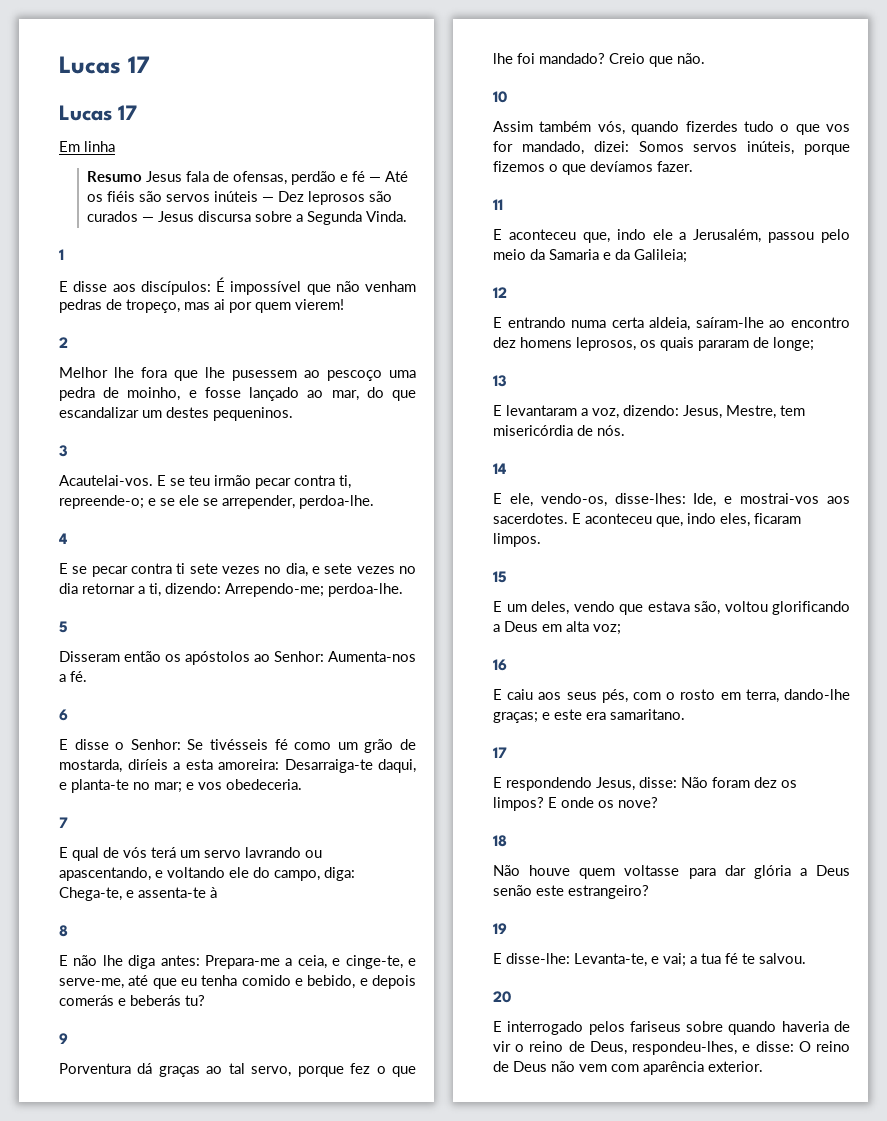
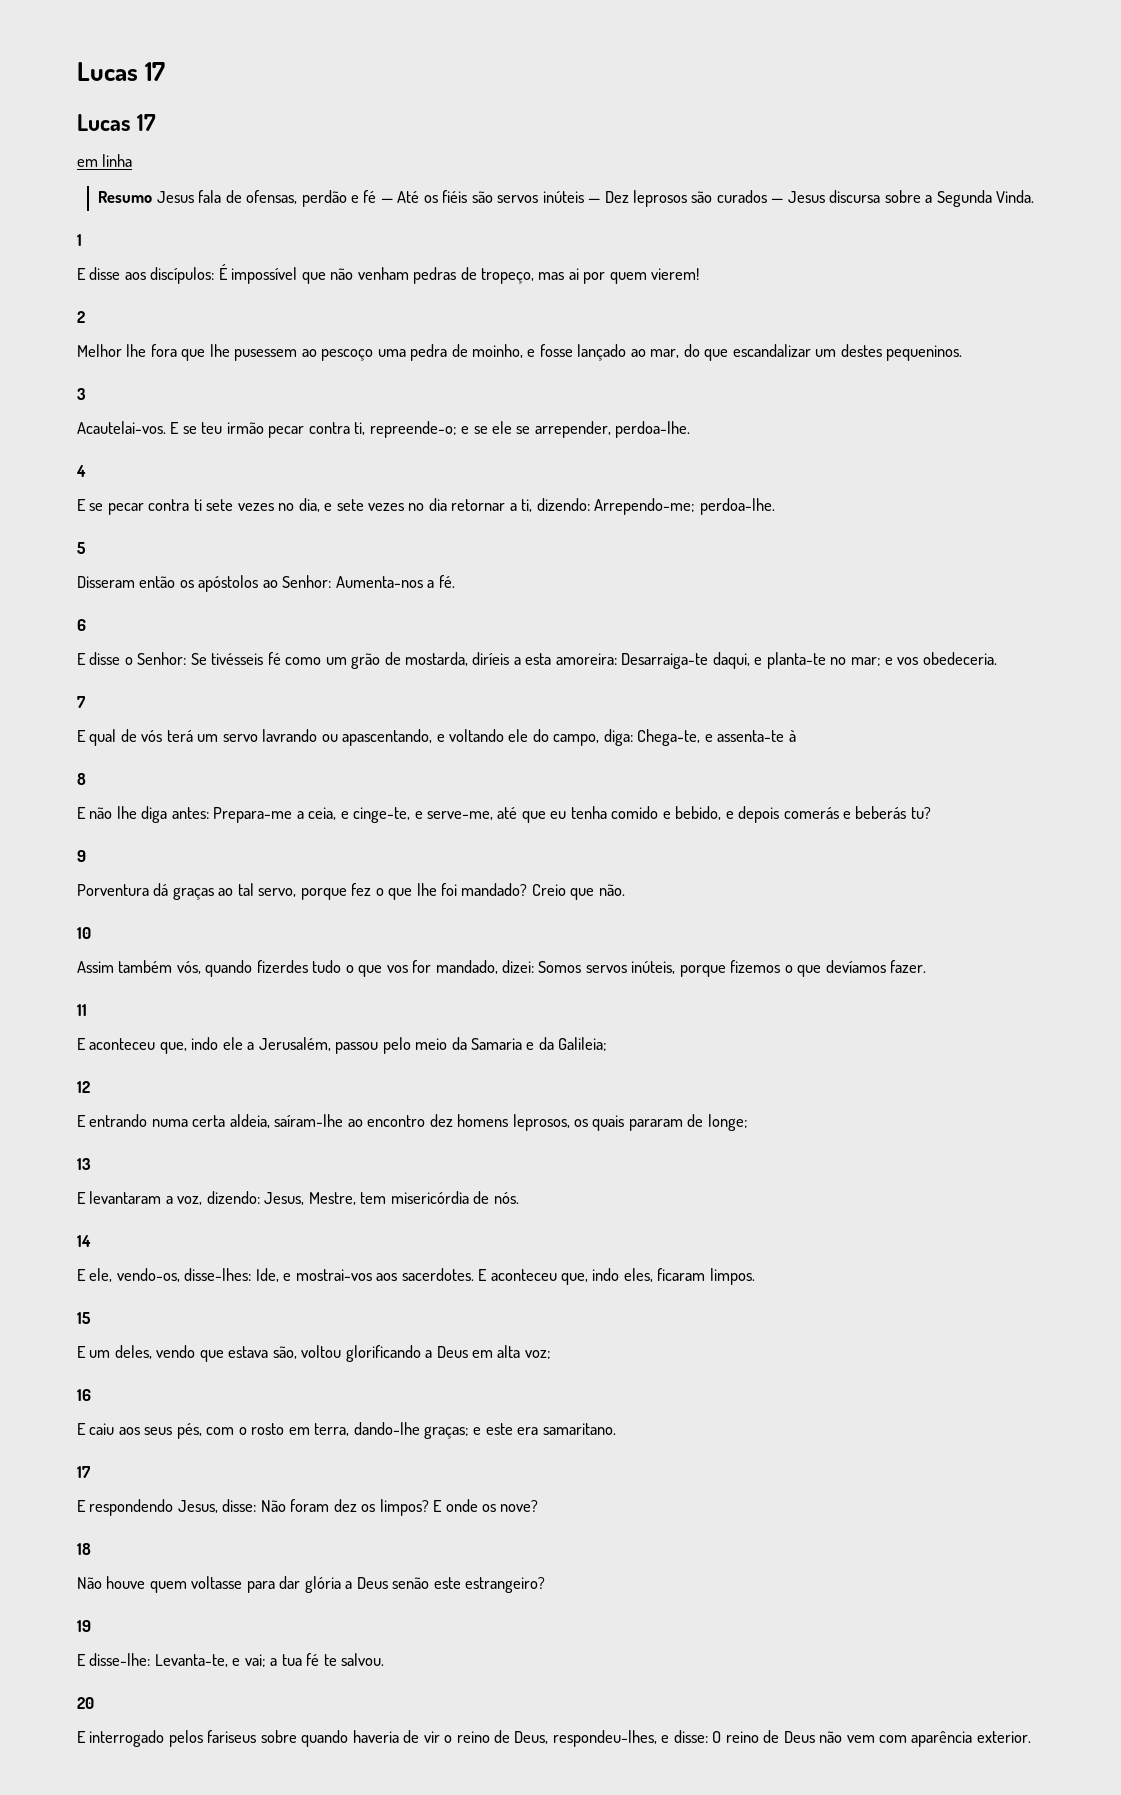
[59,141,80,152] Em -> [77,159,98,167] em

